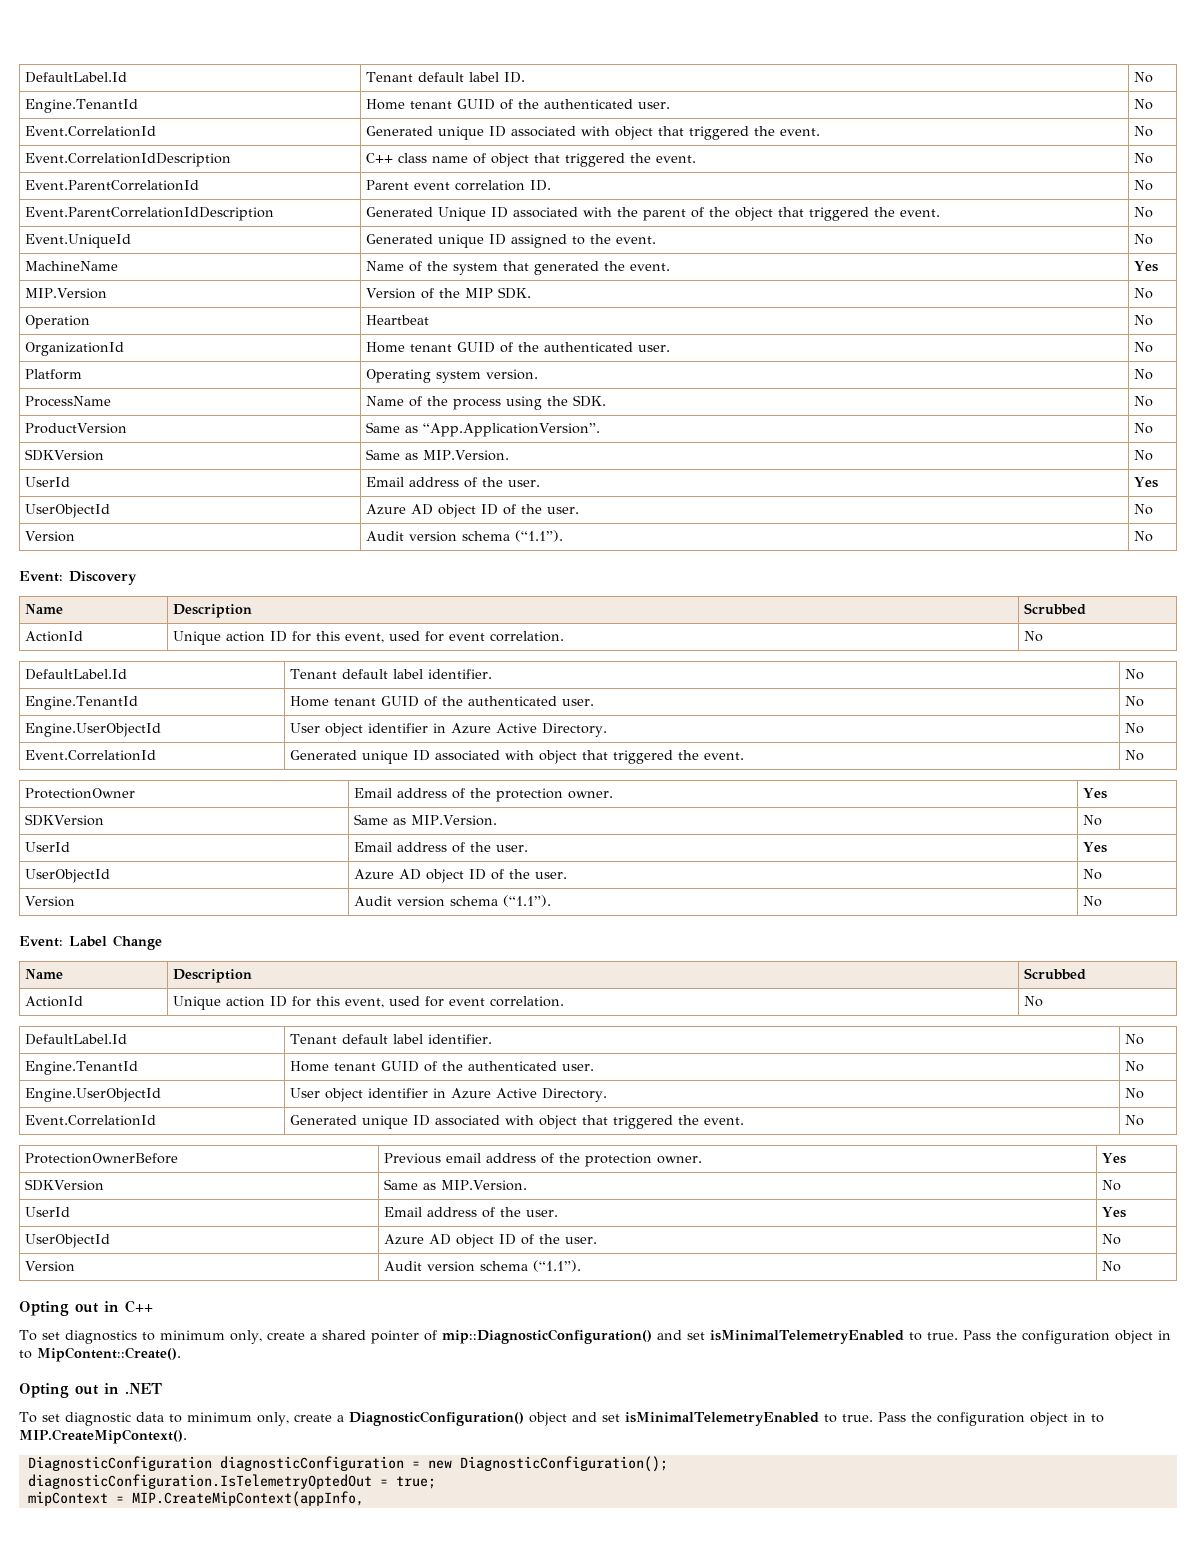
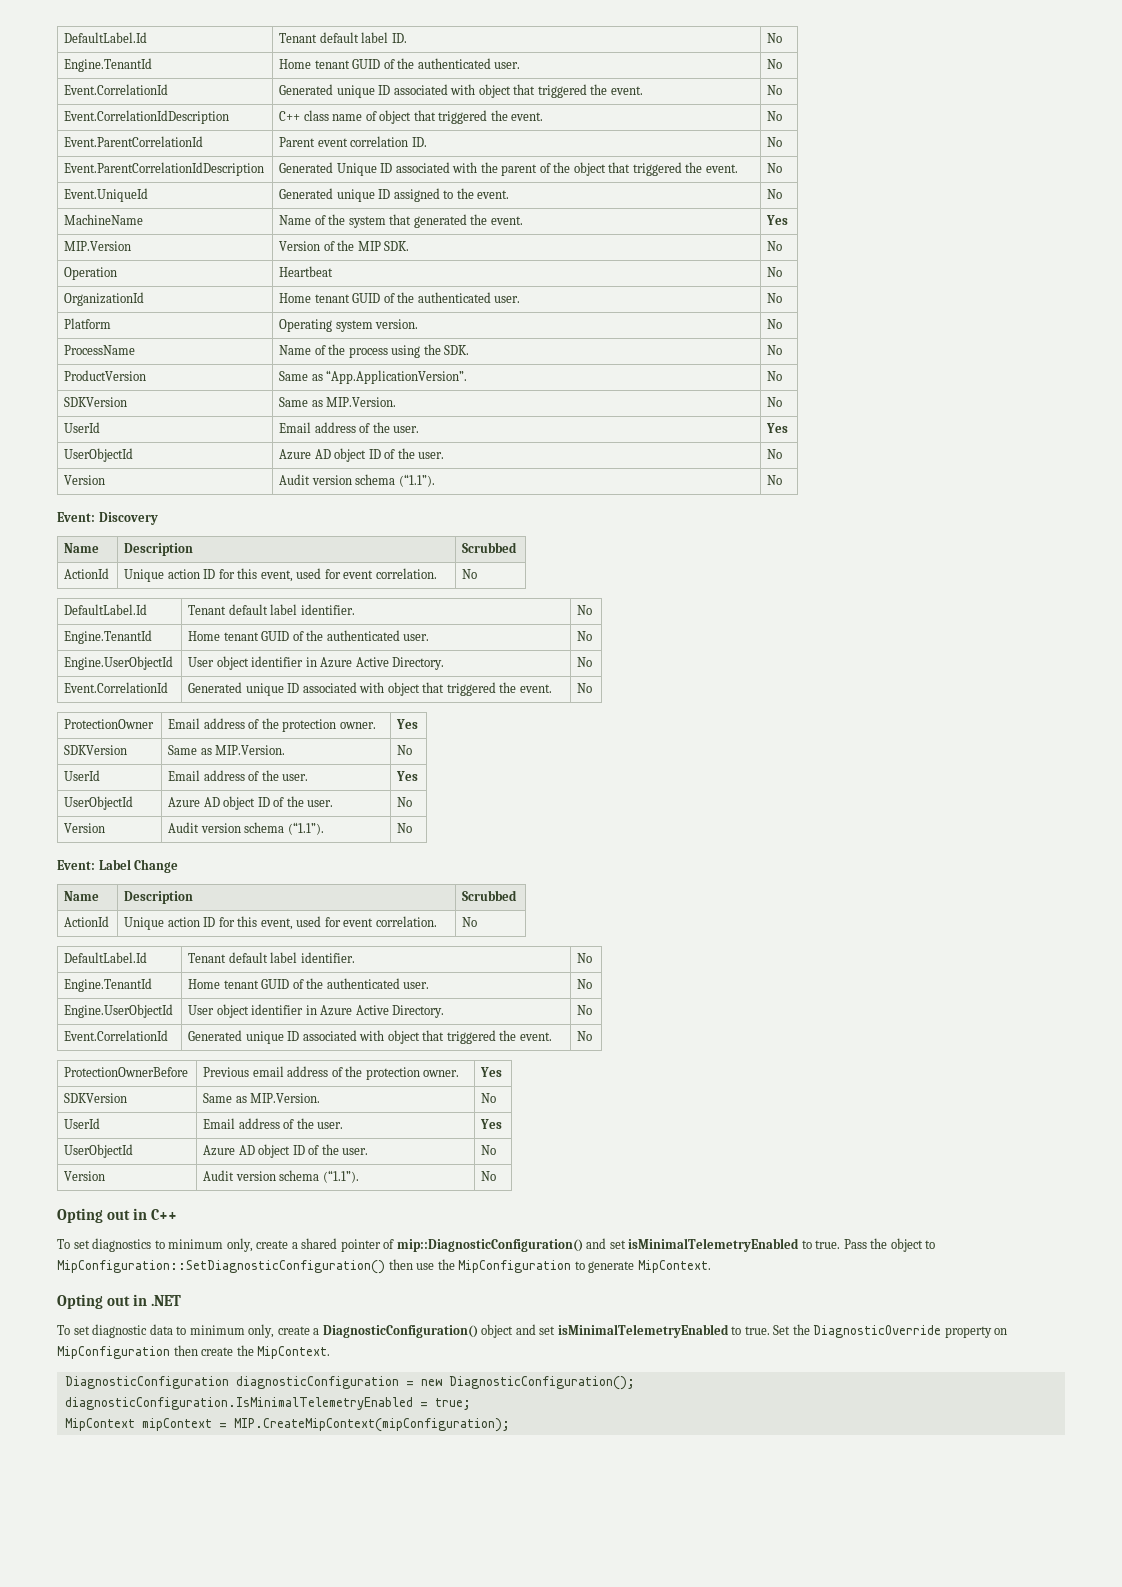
[1021,1330,1171,1344] [19,1347,181,1362] configuration object in to MipContent::Create(). -> [890,1238,936,1252] [57,1259,711,1274] object to MipConfiguration::SetDiagnosticConfiguration() then use the MipConfiguration to generate MipContext.
[877,1412,1104,1426] [19,1429,187,1444] Pass the configuration object in to MIP.CreateMipContext(). -> [773,1324,1008,1338] [57,1345,331,1359] Set the DiagnosticOverride property on MipConfiguration then create the MipContext.
[27,1474,372,1489] diagnosticConfiguration.IsTelemetryOptedOut -> [64,1397,413,1410] diagnosticConfiguration.IsMinimalTelemetryEnabled
(436, 1482) none -> [64,1418,135,1431] MipContext
[131,1491,364,1507] MIP.CreateMipContext(appInfo, -> [233,1418,510,1432] MIP.CreateMipContext(mipConfiguration);

